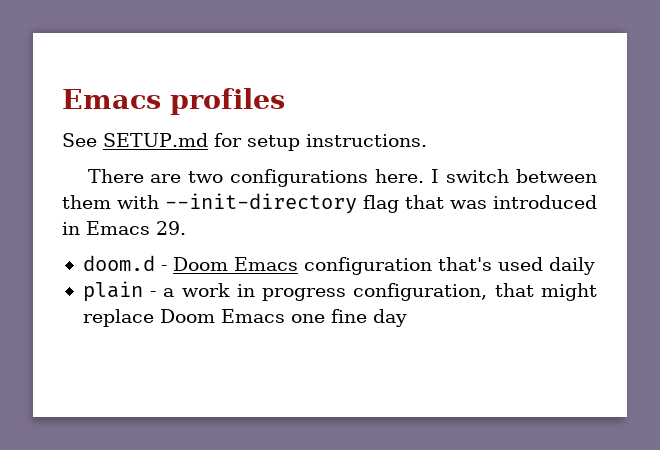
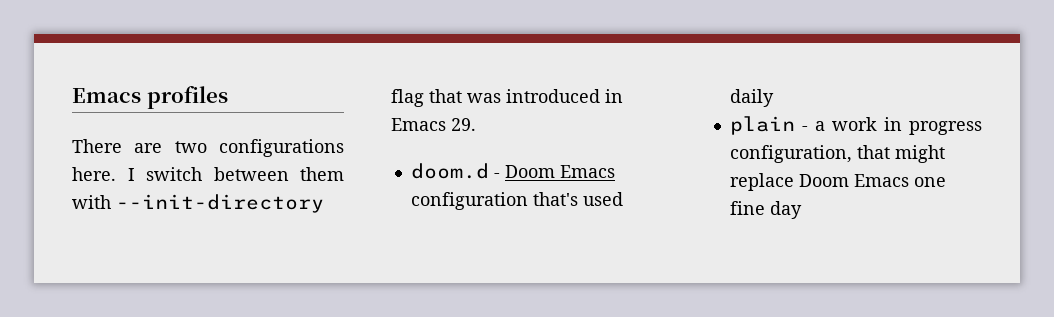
[62,133,427,151] // See SETUP.md for setup instructions. -> (228, 97) none

